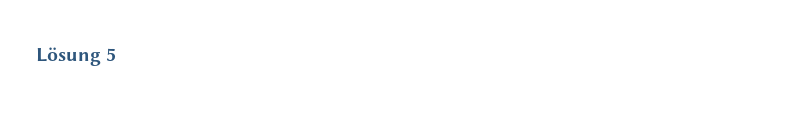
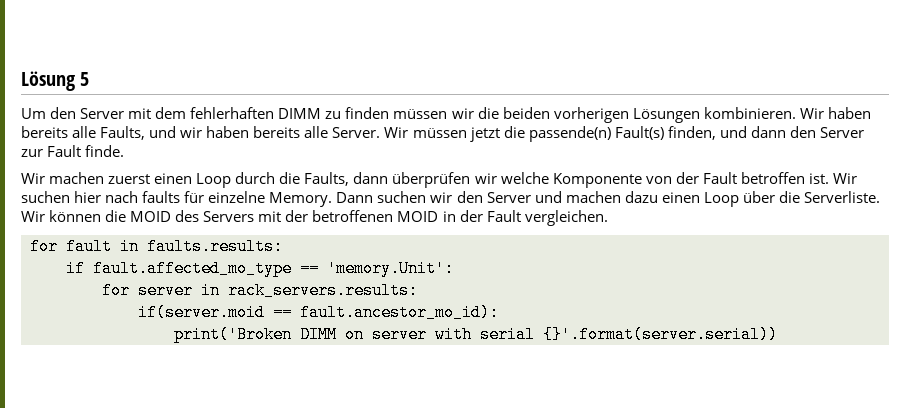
(117, 54) none -> [21,107,871,123] [21,126,864,142] [21,145,125,157] [21,172,857,188] [21,191,880,207] [21,210,608,226] [30,238,283,255] [66,260,454,277] [102,282,418,299] [138,304,499,321] [174,326,778,343] // Um den Server mit dem fehlerhaften DIMM zu finden müssen wir die beiden vorherigen Lösungen kombinieren. Wir haben bereits alle Faults, und wir haben bereits alle Server. Wir müssen jetzt die passende(n) Fault(s) finden, und dann den Server zur Fault finde. // Wir machen zuerst einen Loop durch die Faults, dann überprüfen wir welche Komponente von der Fault betroffen ist. Wir suchen hier nach faults für einzelne Memory. Dann suchen wir den Server und machen dazu einen Loop über die Serverliste. Wir können die MOID des Servers mit der betroffenen MOID in der Fault vergleichen. // for fault in faults.results: // if fault.affected_mo_type == 'memory.Unit': // for server in rack_servers.results: // if(server.moid == fault.ancestor_mo_id): // print('Broken DIMM on server with serial {}'.format(server.serial))

